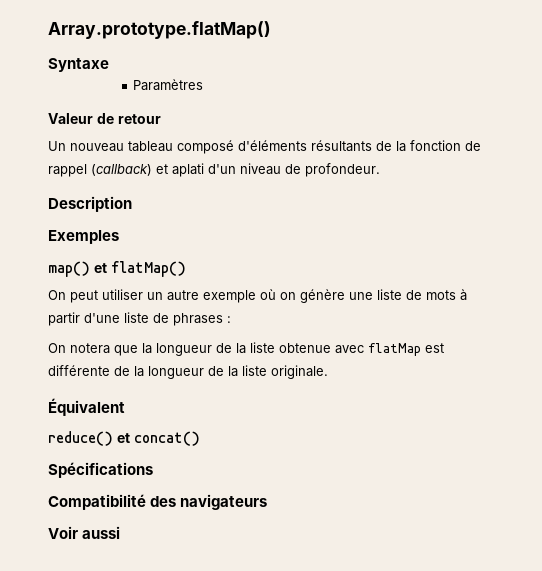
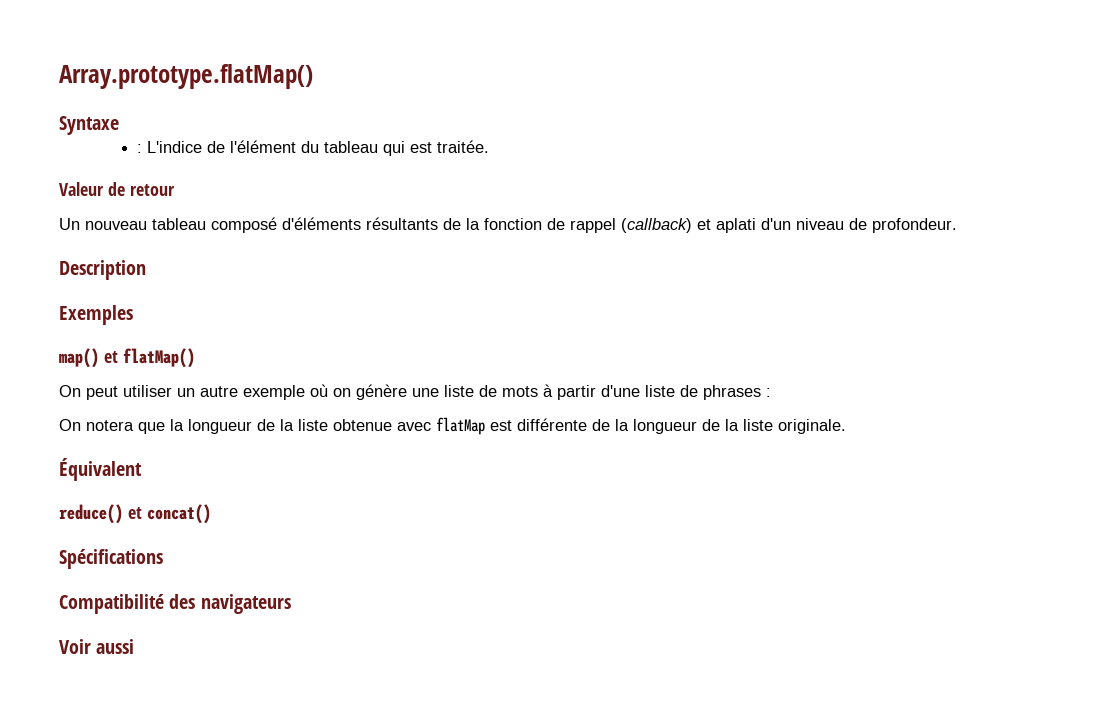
[133,79,204,91] Paramètres -> [136,140,489,156] : L'indice de l'élément du tableau qui est traitée.

